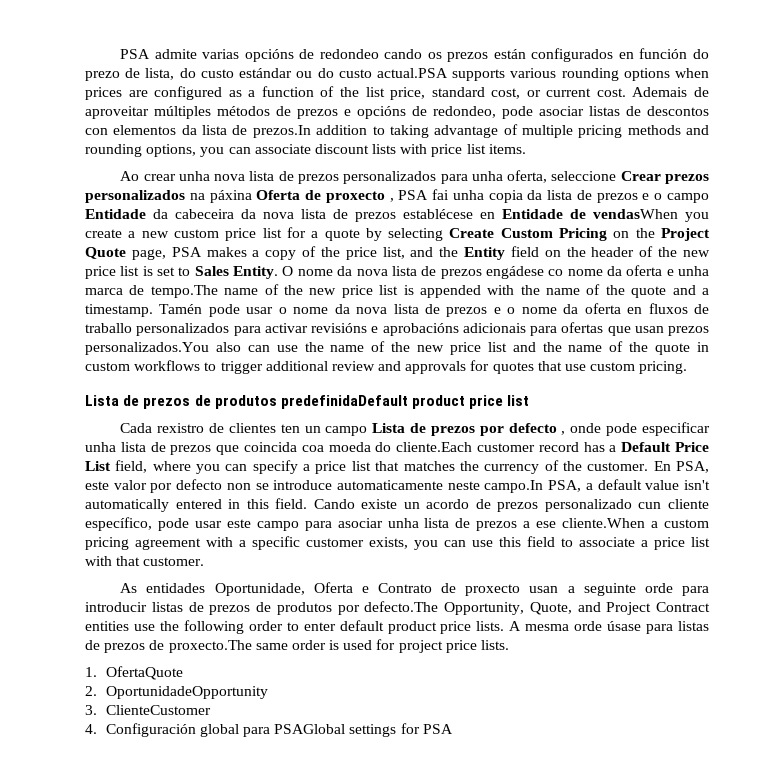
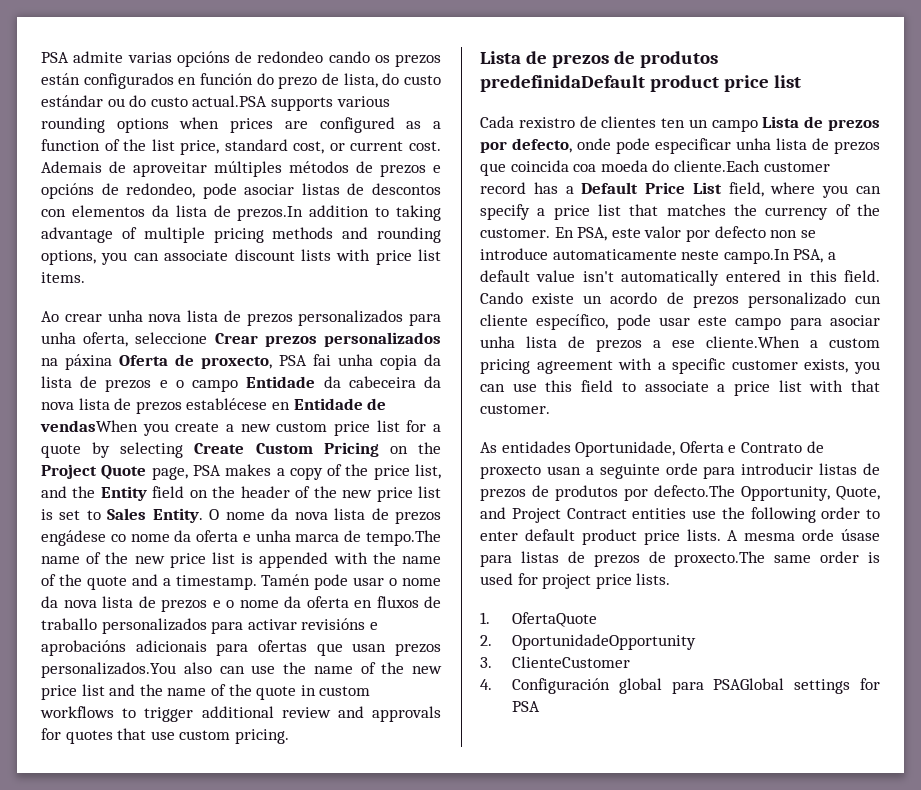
[325,191,394,203] proxecto , -> [201,356,272,369] proxecto,
[508,423,566,435] defecto , -> [512,138,572,153] defecto,

